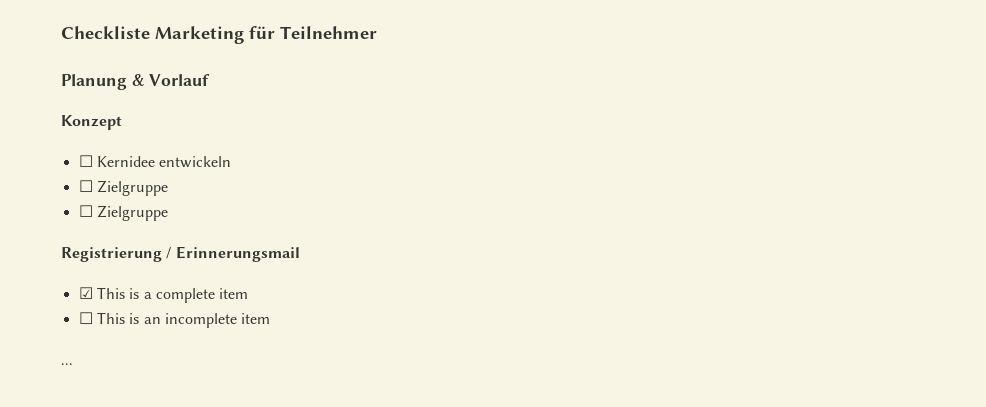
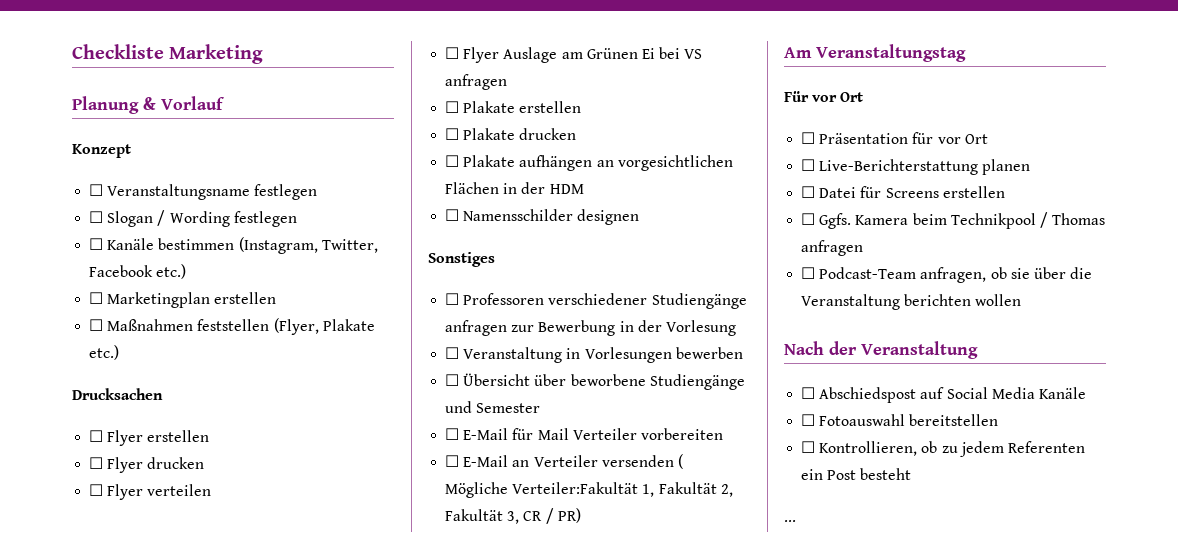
[249,26,377,39] für Teilnehmer -> (264, 54) none
[96,156,232,168] [78,180,168,196] [78,205,168,221] [61,246,300,262] [78,287,249,303] [78,312,271,328] Kernidee entwickeln // ☐ Zielgruppe // ☐ Zielgruppe // Registrierung / Erinnerungsmail // ☑ This is a complete item // ☐ This is an incomplete item -> [107,184,318,200] [89,210,297,227] [89,237,378,254] [89,264,187,279] [89,292,277,308] [89,318,375,335] [89,345,120,360] [72,388,163,400] [89,430,210,446] [89,457,205,473] [89,484,212,500] [445,47,703,63] [445,74,508,90] [445,101,582,113] [445,128,577,140] [445,155,733,171] [445,182,584,194] [445,209,640,225] [428,252,495,267] [445,293,747,309] [445,320,736,336] [445,347,743,363] [445,373,745,390] [445,401,541,413] [445,428,723,440] [445,454,683,469] [445,482,733,498] [445,508,581,524] [784,44,966,62] [784,91,864,102] [801,132,988,144] [801,159,1031,175] [801,186,1005,198] [801,212,1106,229] [801,240,864,256] [801,267,1093,283] [801,294,1022,310] [784,341,978,359] [801,387,1086,403] [801,414,999,426] [801,441,1085,457] [801,468,912,480] Veranstaltungsname festlegen // ☐ Slogan / Wording festlegen // ☐ Kanäle bestimmen (Instagram, Twitter, Facebook etc.) // ☐ Marketingplan erstellen // ☐ Maßnahmen feststellen (Flyer, Plakate etc.) // Drucksachen // ☐ Flyer erstellen // ☐ Flyer drucken // ☐ Flyer verteilen // ☐ Flyer Auslage am Grünen Ei bei VS anfragen // ☐ Plakate erstellen // ☐ Plakate drucken // ☐ Plakate aufhängen an vorgesichtlichen Flächen in der HDM // ☐ Namensschilder designen // Sonstiges // ☐ Professoren verschiedener Studiengänge anfragen zur Bewerbung in der Vorlesung // ☐ Veranstaltung in Vorlesungen bewerben // ☐ Übersicht über beworbene Studiengänge und Semester // ☐ E-Mail für Mail Verteiler vorbereiten // ☐ E-Mail an Verteiler versenden ( Mögliche Verteiler:Fakultät 1, Fakultät 2, Fakultät 3, CR / PR) // Am Veranstaltungstag // Für vor Ort // ☐ Präsentation für vor Ort // ☐ Live-Berichterstattung planen // ☐ Datei für Screens erstellen // ☐ Ggfs. Kamera beim Technikpool / Thomas anfragen // ☐ Podcast-Team anfragen, ob sie über die Veranstaltung berichten wollen // Nach der Veranstaltung // ☐ Abschiedspost auf Social Media Kanäle // ☐ Fotoauswahl bereitstellen // ☐ Kontrollieren, ob zu jedem Referenten ein Post besteht

